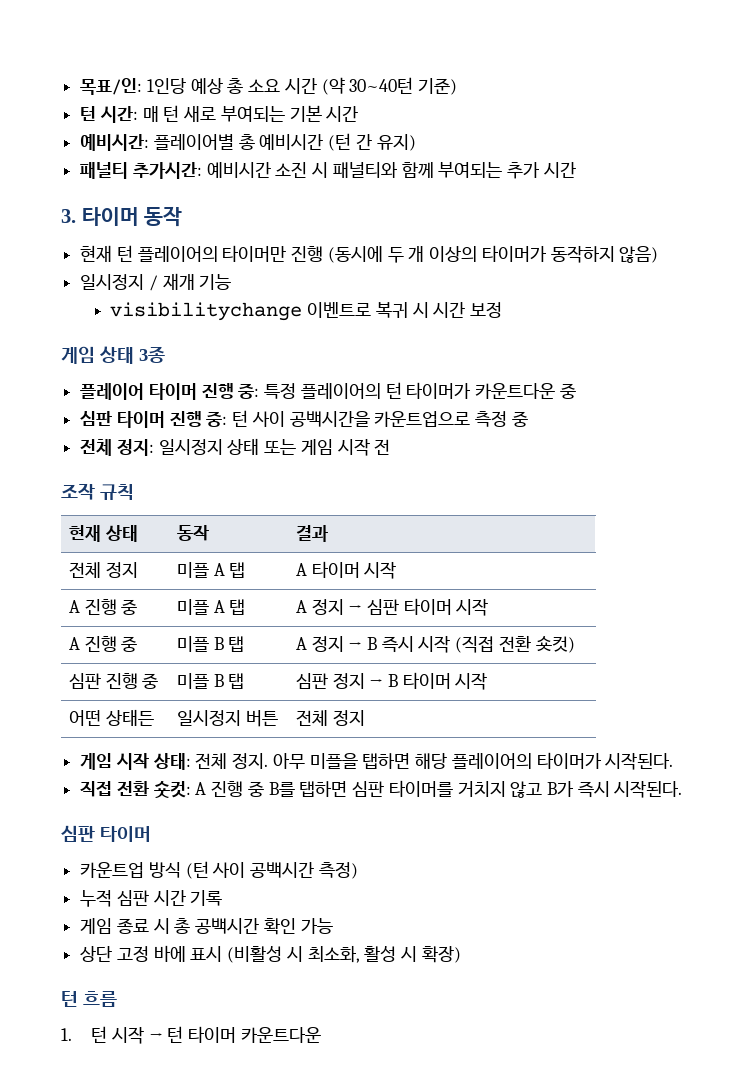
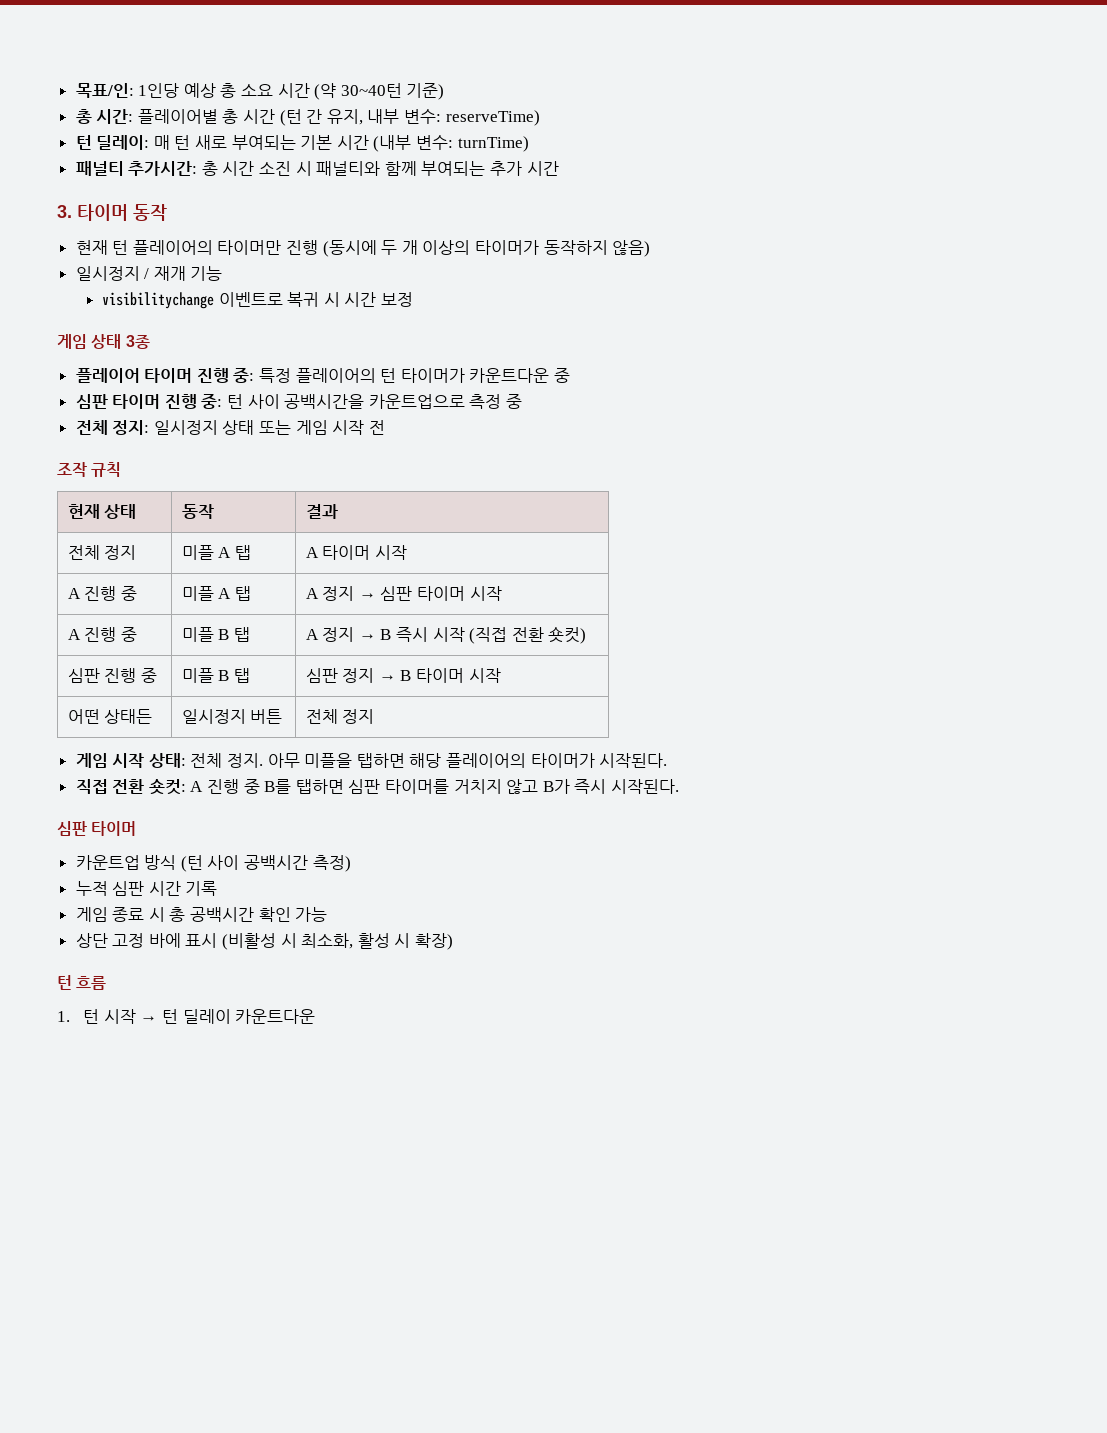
[80,106,138,123] // 턴 시간: -> [75,109,540,126] [75,135,150,150] // 총 시간: 플레이어별 총 시간 (턴 간 유지, 내부 변수: reserveTime) // 턴 딜레이:
[80,133,416,151] // 예비시간: 플레이어별 총 예비시간 (턴 간 유지) -> [373,135,529,152] (내부 변수: turnTime)
[206,162,271,178] 예비시간 -> [201,161,255,176] 총 시간
[188,1026,237,1043] 타이머 -> [182,1009,231,1024] 딜레이

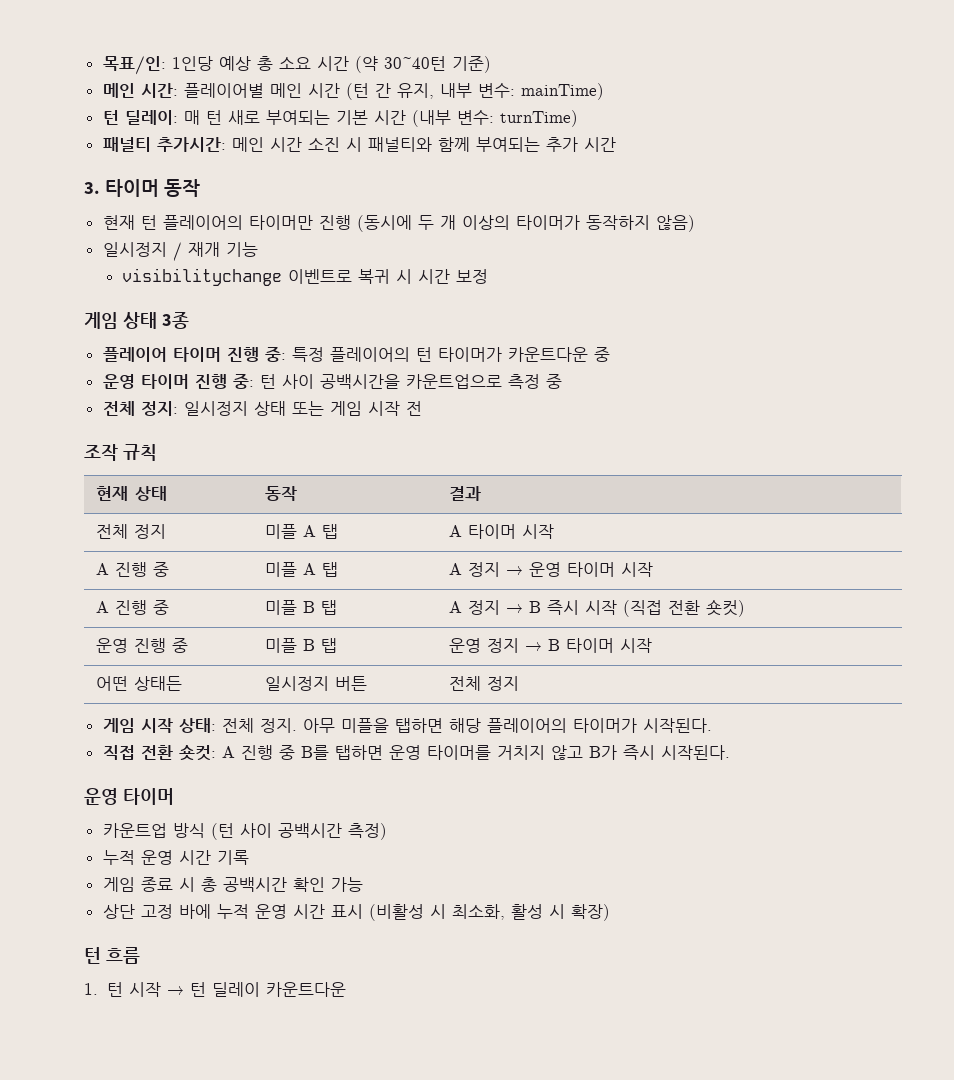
[75,109,92,124] 총 -> [102,83,135,98] 메인
[222,109,239,124] 총 -> [269,83,302,98] 메인
[445,110,540,126] reserveTime) -> [520,83,604,100] mainTime)
[201,161,218,176] 총 -> [231,137,264,152] 메인
[75,394,108,409] 심판 -> [102,374,135,389] 운영
[380,586,413,601] 심판 -> [529,562,562,577] 운영
[67,668,157,683] [181,668,250,683] [305,668,338,683] 심판 진행 중 | 미플 B 탭 | 심판 -> [96,638,189,653] [265,638,338,653] [449,638,482,653] 운영 진행 중 | 미플 B 탭 | 운영
[348,779,381,794] 심판 -> [388,745,421,760] 운영
[57,821,87,836] 심판 -> [84,788,118,805] 운영
[112,881,145,896] 심판 -> [140,850,173,865] 운영
(181, 940) none -> [216,904,325,919] 누적 운영 시간

